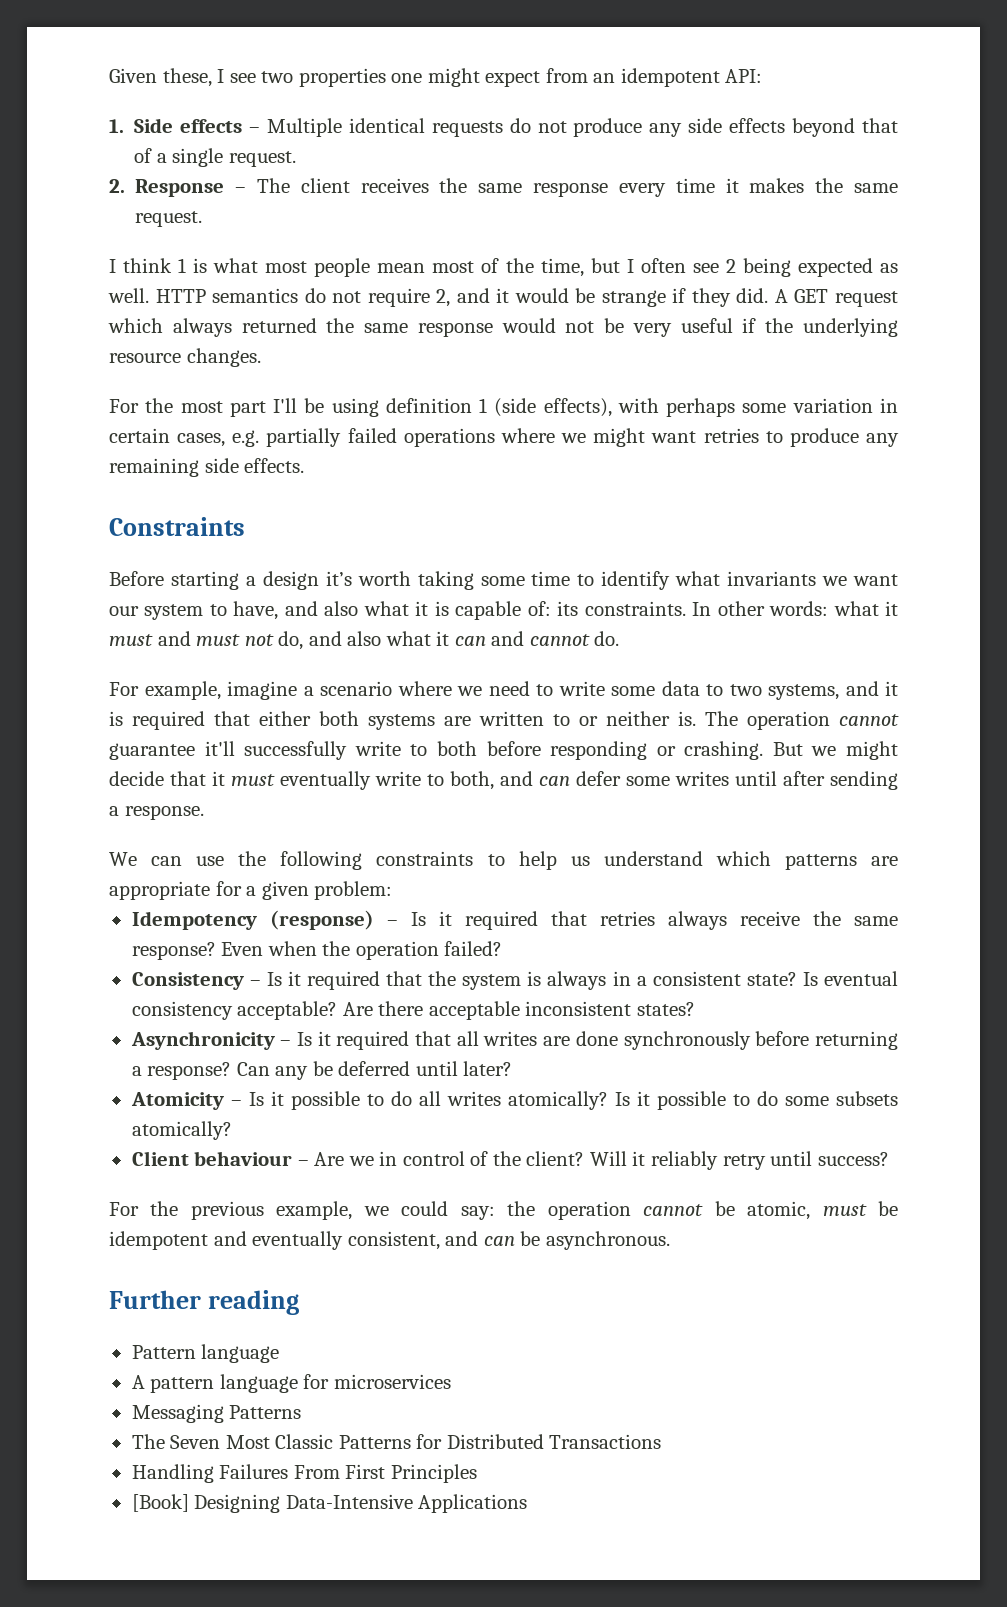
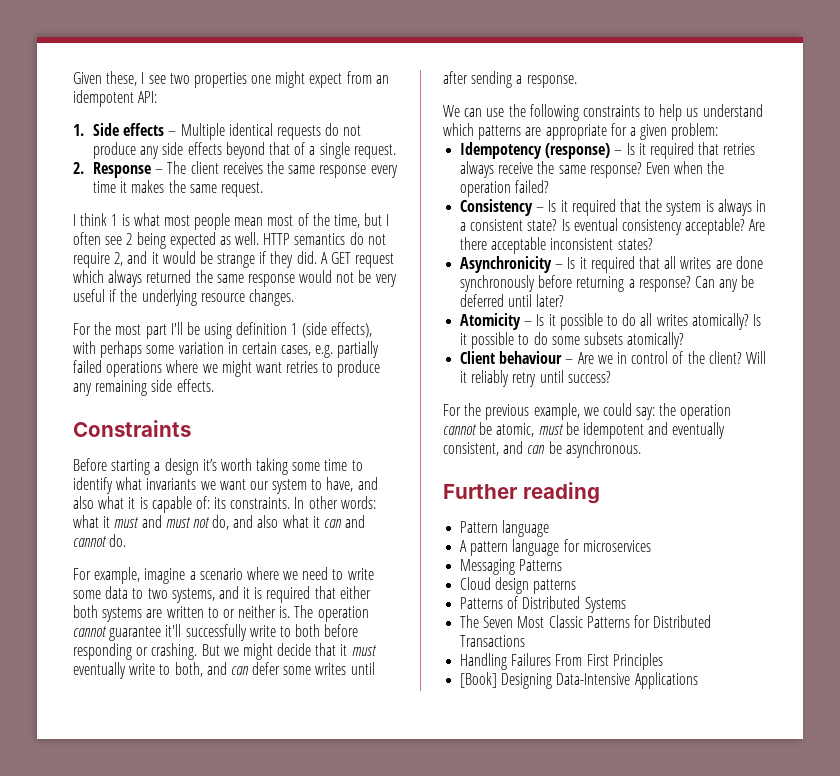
(302, 1412) none -> [460,577,577,594] [460,596,626,613] // Cloud design patterns // Patterns of Distributed Systems

